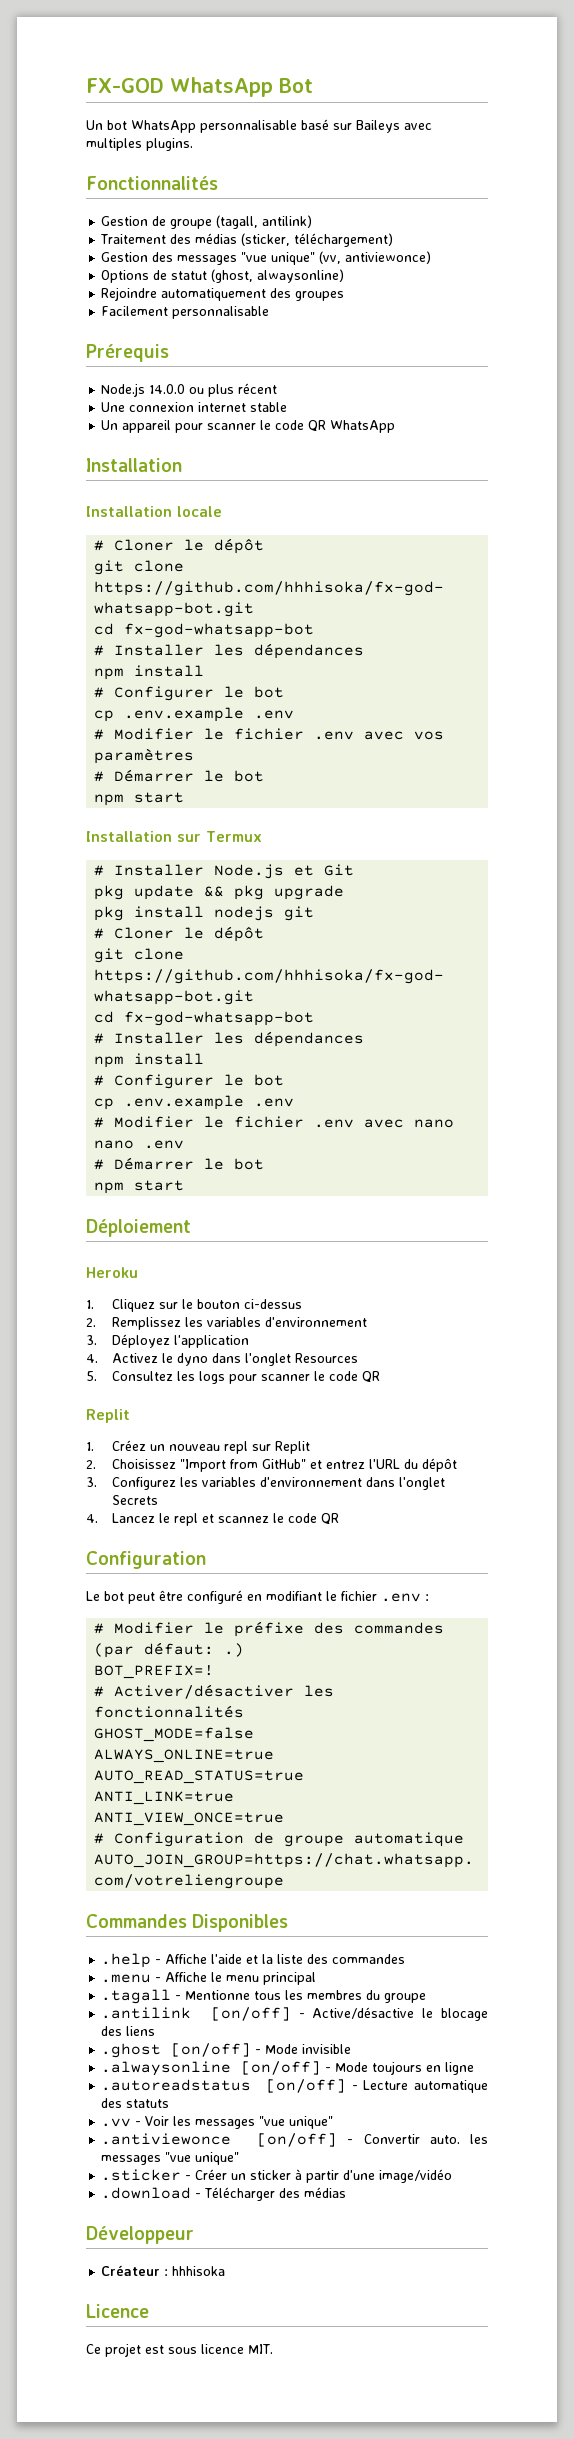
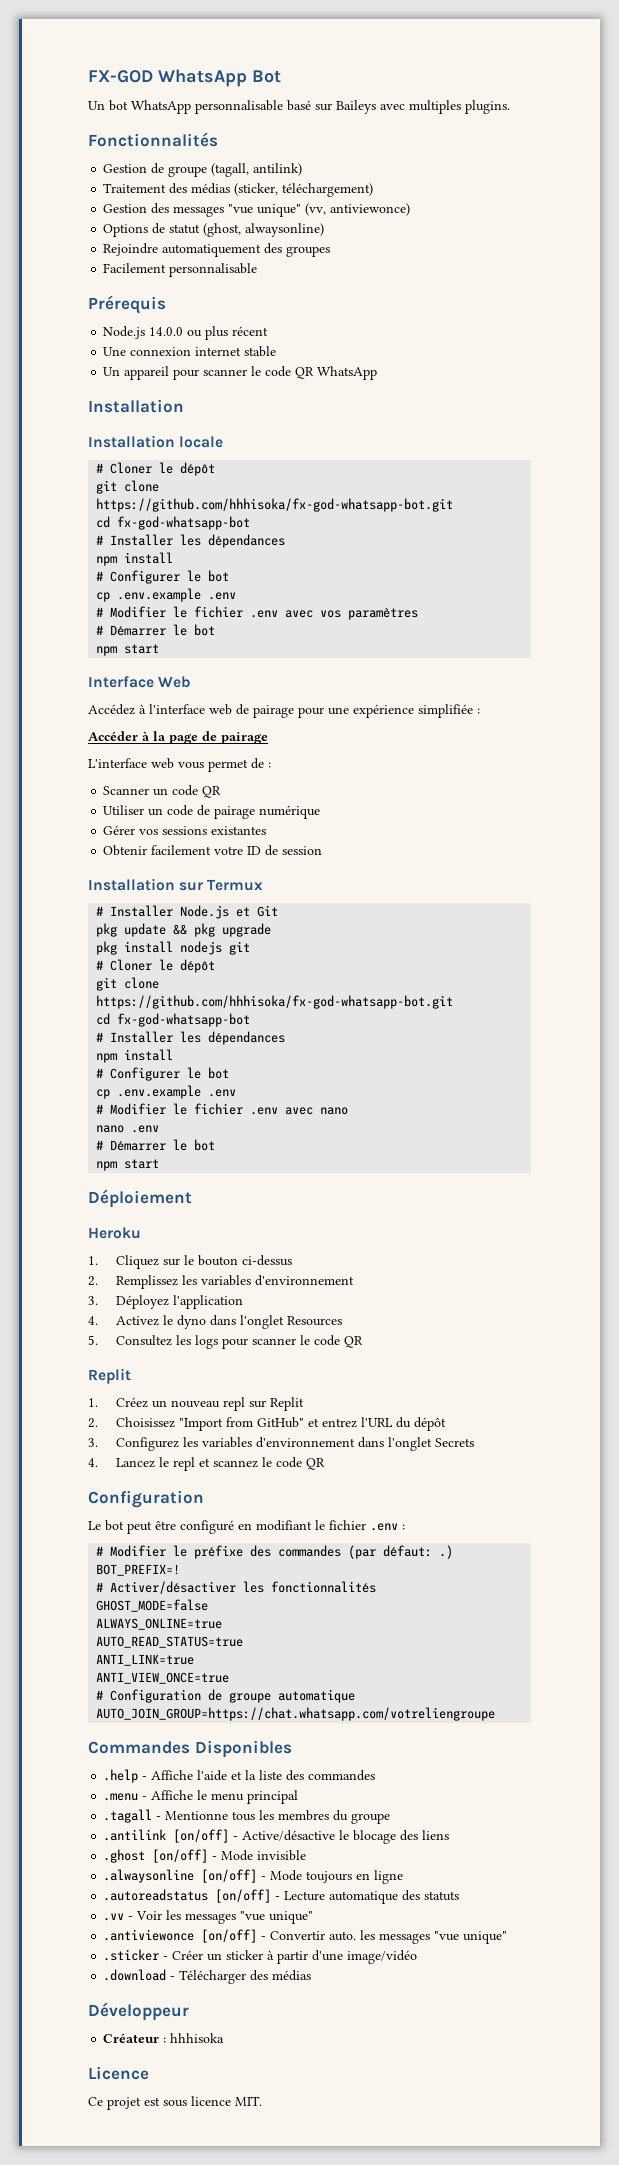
(185, 797) none -> [88,676,192,688] [88,704,480,718] [88,731,268,744] [88,758,271,772] [103,785,222,798] [103,805,321,819] [103,825,267,835] [103,845,323,856] // Interface Web // Accédez à l'interface web de pairage pour une expérience simplifiée : // Accéder à la page de pairage // L'interface web vous permet de : // Scanner un code QR // Utiliser un code de pairage numérique // Gérer vos sessions existantes // Obtenir facilement votre ID de session

